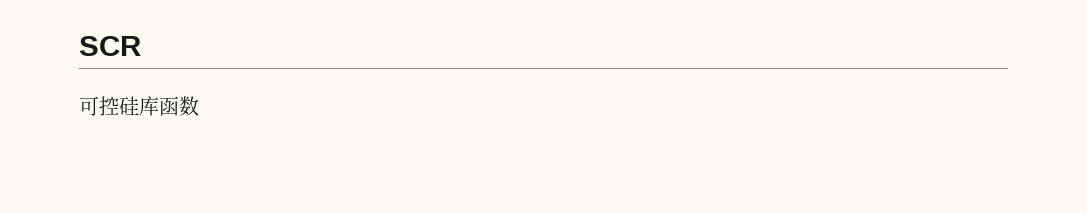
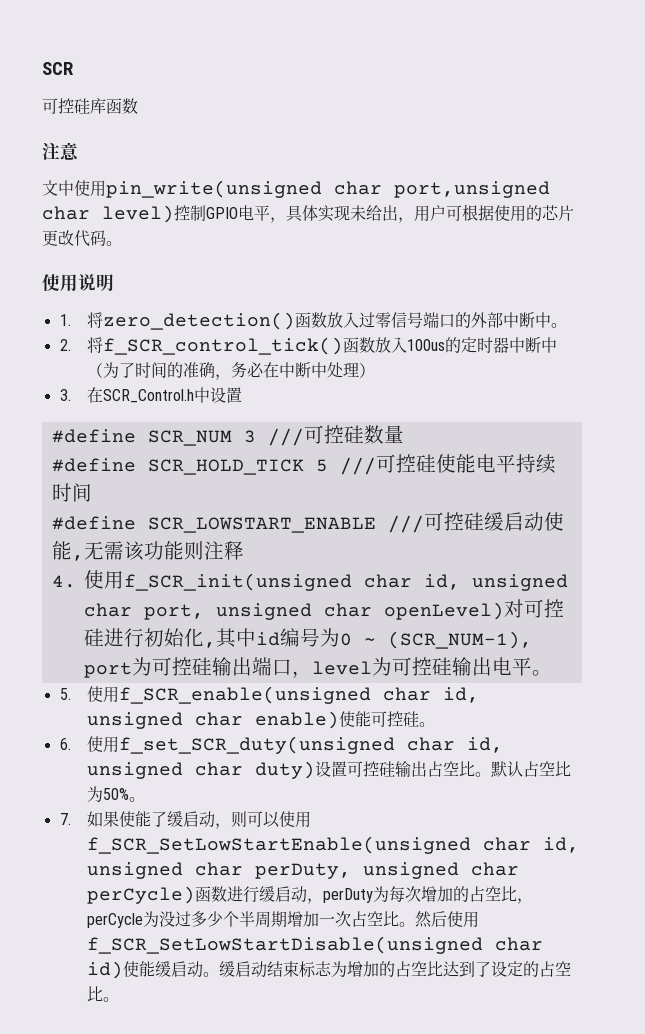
(199, 106) none -> [42,142,79,161] [42,180,550,198] [42,204,574,223] [42,230,122,247] [42,274,114,292] [59,312,568,330] [59,337,558,355] [87,362,376,380] [59,387,243,403] [51,425,404,446] [51,454,556,475] [51,483,92,502] [51,512,564,533] [51,541,244,561] [51,570,568,591] [83,599,564,620] [83,628,532,649] [83,657,552,678] [59,686,480,704] [87,711,436,729] [59,736,504,754] [87,761,572,779] [87,786,146,802] [59,811,312,829] [87,836,580,854] [87,862,520,879] [87,886,534,904] [87,911,480,928] [87,936,544,954] [87,961,572,979] [87,986,120,1002] // 注意 // 文中使用pin_write(unsigned char port,unsigned char level)控制GPIO电平，具体实现未给出，用户可根据使用的芯片更改代码。 // 使用说明 // 1.将zero_detection()函数放入过零信号端口的外部中断中。 // 2.将f_SCR_control_tick()函数放入100us的定时器中断中（为了时间的准确，务必在中断中处理） // 3.在SCR_Control.h中设置 // #define SCR_NUM 3 ///可控硅数量 // #define SCR_HOLD_TICK 5 ///可控硅使能电平持续时间 // #define SCR_LOWSTART_ENABLE ///可控硅缓启动使能,无需该功能则注释 // 4.使用f_SCR_init(unsigned char id, unsigned char port, unsigned char openLevel)对可控硅进行初始化,其中id编号为0 ~ (SCR_NUM-1), port为可控硅输出端口，level为可控硅输出电平。 // 5.使用f_SCR_enable(unsigned char id, unsigned char enable)使能可控硅。 // 6.使用f_set_SCR_duty(unsigned char id, unsigned char duty)设置可控硅输出占空比。默认占空比为50%。 // 7.如果使能了缓启动，则可以使用f_SCR_SetLowStartEnable(unsigned char id, unsigned char perDuty, unsigned char perCycle)函数进行缓启动，perDuty为每次增加的占空比，perCycle为没过多少个半周期增加一次占空比。然后使用f_SCR_SetLowStartDisable(unsigned char id)使能缓启动。缓启动结束标志为增加的占空比达到了设定的占空比。

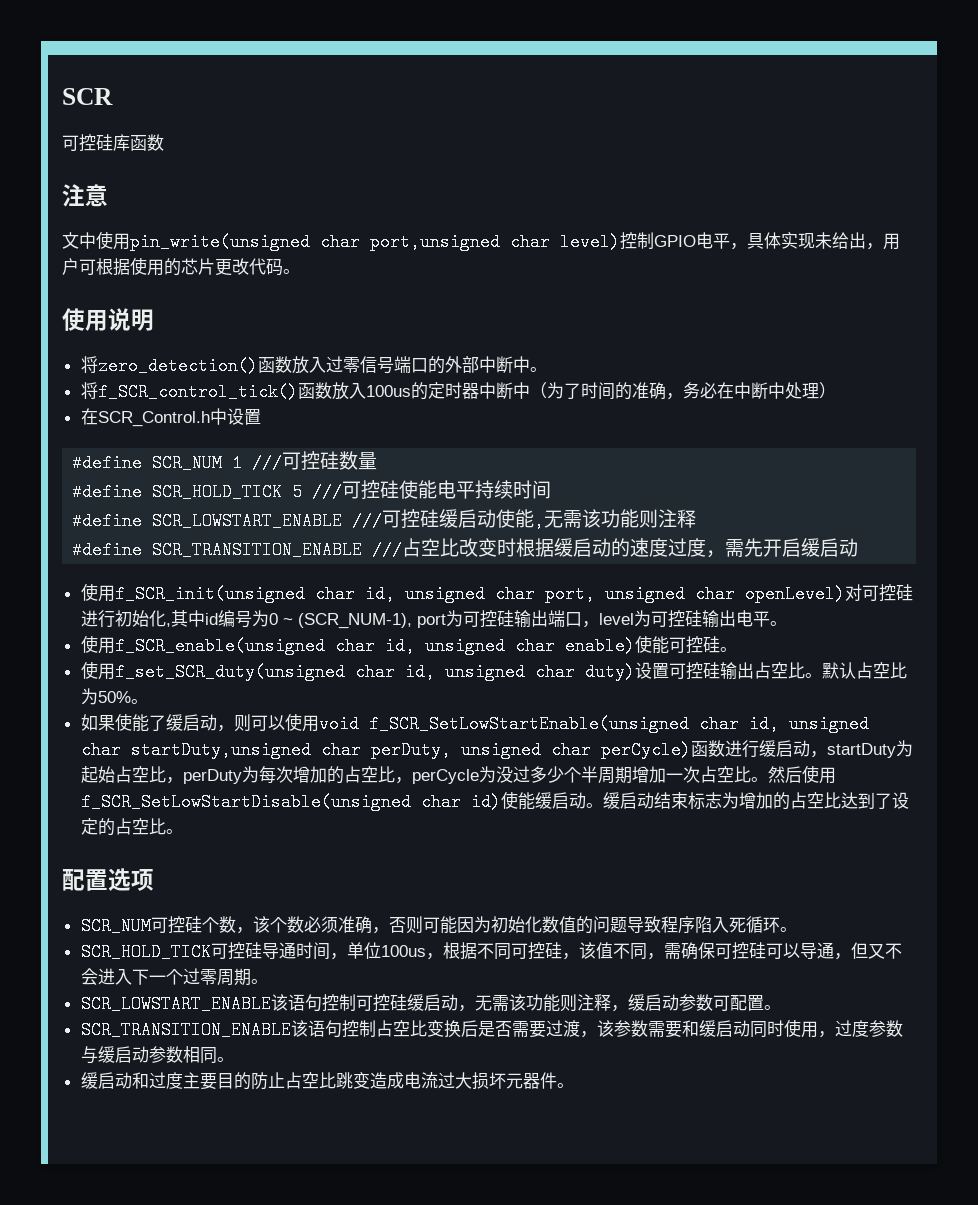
[59,314,71,326] 1. -> (154, 320) none
[59,339,71,351] 2. -> (547, 369) none
[59,389,71,401] 3. -> (836, 390) none
[243,430,256,443] 3 -> [232,454,243,472] 1
[51,575,76,588] 4. -> [72,538,859,559] #define SCR_TRANSITION_ENABLE ///占空比改变时根据缓启动的速度过度，需先开启缓启动 //
[59,688,71,700] 5. -> (787, 623) none
[59,738,71,750] 6. -> (737, 649) none
[59,813,71,825] 7. -> (148, 701) none
(312, 819) none -> [318,715,359,733] void
(244, 869) none -> [130,741,361,759] startDuty,unsigned char
(324, 901) none -> [826,740,913,758] [80,766,183,784] startDuty为起始占空比，
(120, 999) none -> [62,868,154,891] [80,916,797,935] [80,942,902,961] [80,968,268,986] [80,994,781,1013] [80,1019,903,1039] [80,1046,234,1064] [80,1072,574,1090] // 配置选项 // SCR_NUM可控硅个数，该个数必须准确，否则可能因为初始化数值的问题导致程序陷入死循环。 // SCR_HOLD_TICK可控硅导通时间，单位100us，根据不同可控硅，该值不同，需确保可控硅可以导通，但又不会进入下一个过零周期。 // SCR_LOWSTART_ENABLE该语句控制可控硅缓启动，无需该功能则注释，缓启动参数可配置。 // SCR_TRANSITION_ENABLE该语句控制占空比变换后是否需要过渡，该参数需要和缓启动同时使用，过度参数与缓启动参数相同。 // 缓启动和过度主要目的防止占空比跳变造成电流过大损坏元器件。

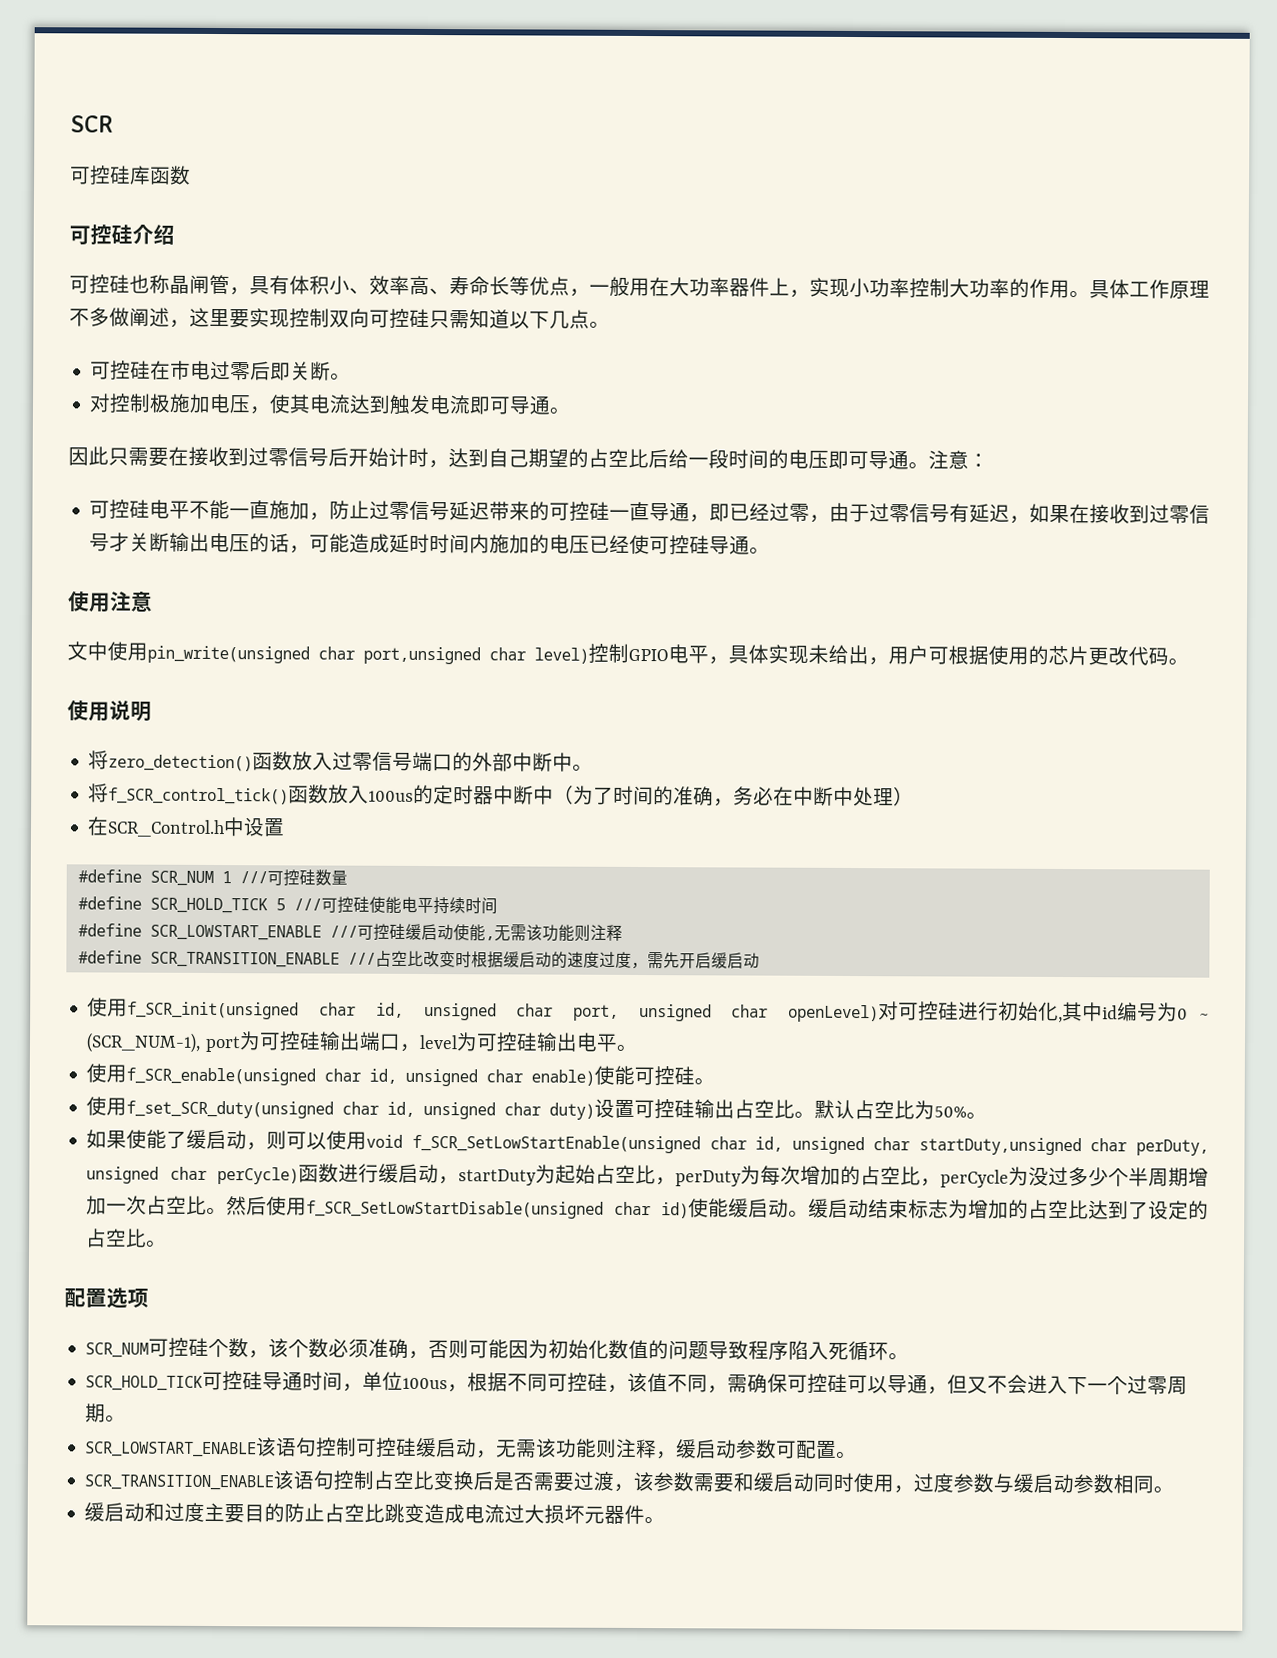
(164, 142) none -> [69,224,175,245] [69,274,1210,299] [69,307,610,329] [90,360,352,381] [89,393,571,415] [68,446,989,470] [89,499,1211,525] [89,532,771,556] [68,591,111,613] 可控硅介绍 // 可控硅也称晶闸管，具有体积小、效率高、寿命长等优点，一般用在大功率器件上，实现小功率控制大功率的作用。具体工作原理不多做阐述，这里要实现控制双向可控硅只需知道以下几点。 // 可控硅在市电过零后即关断。 // 对控制极施加电压，使其电流达到触发电流即可导通。 // 因此只需要在接收到过零信号后开始计时，达到自己期望的占空比后给一段时间的电压即可导通。注意： // 可控硅电平不能一直施加，防止过零信号延迟带来的可控硅一直导通，即已经过零，由于过零信号有延迟，如果在接收到过零信号才关断输出电压的话，可能造成延时时间内施加的电压已经使可控硅导通。 // 使用

